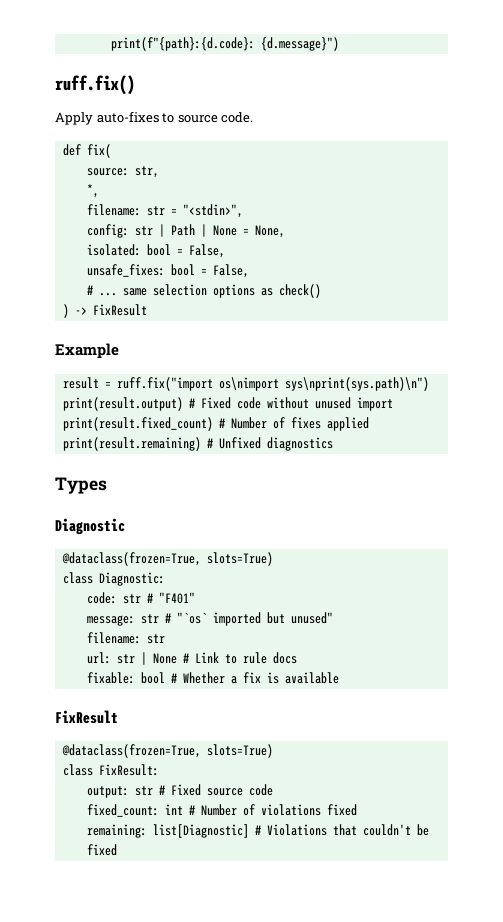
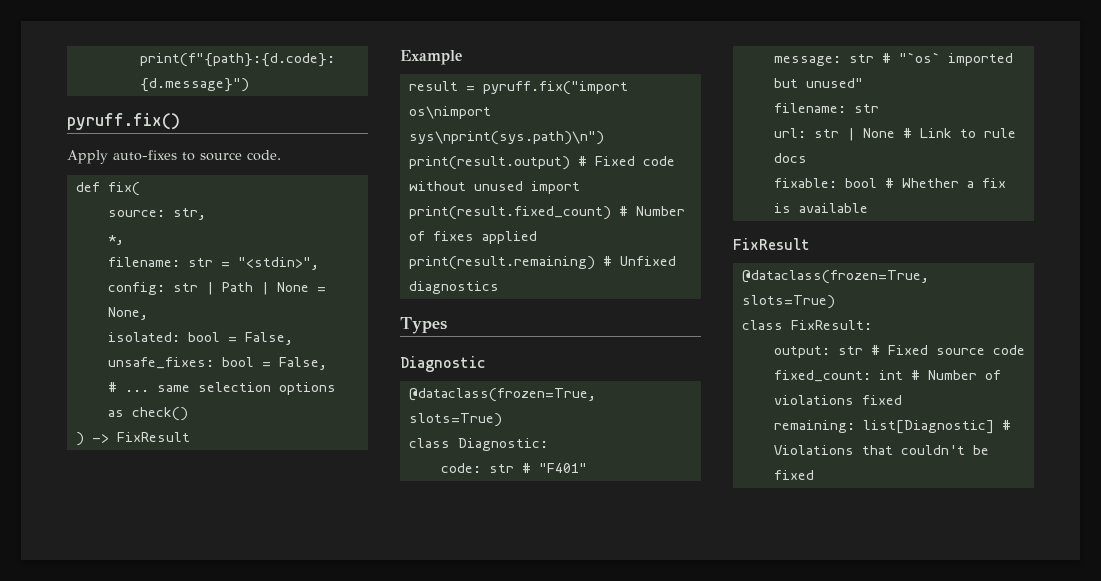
[55,75,135,95] ruff.fix() -> [67,113,180,130] pyruff.fix()
[116,377,213,391] ruff.fix("import -> [482,81,628,95] pyruff.fix("import

